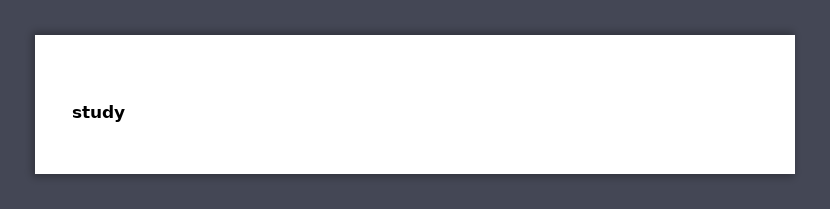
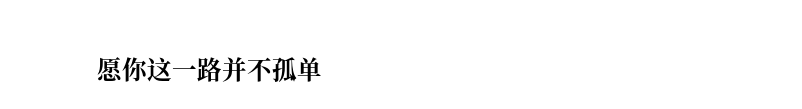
[72,105,125,122] study -> [97,57,322,82] 愿你这一路并不孤单

